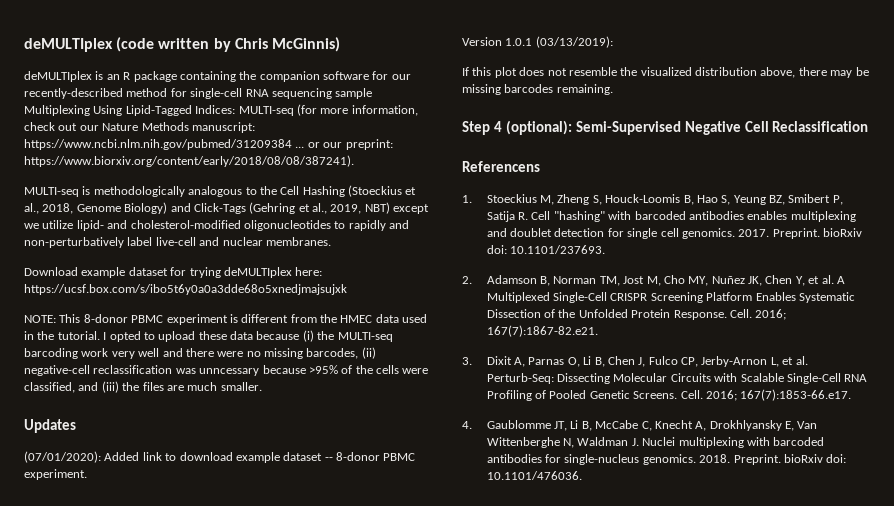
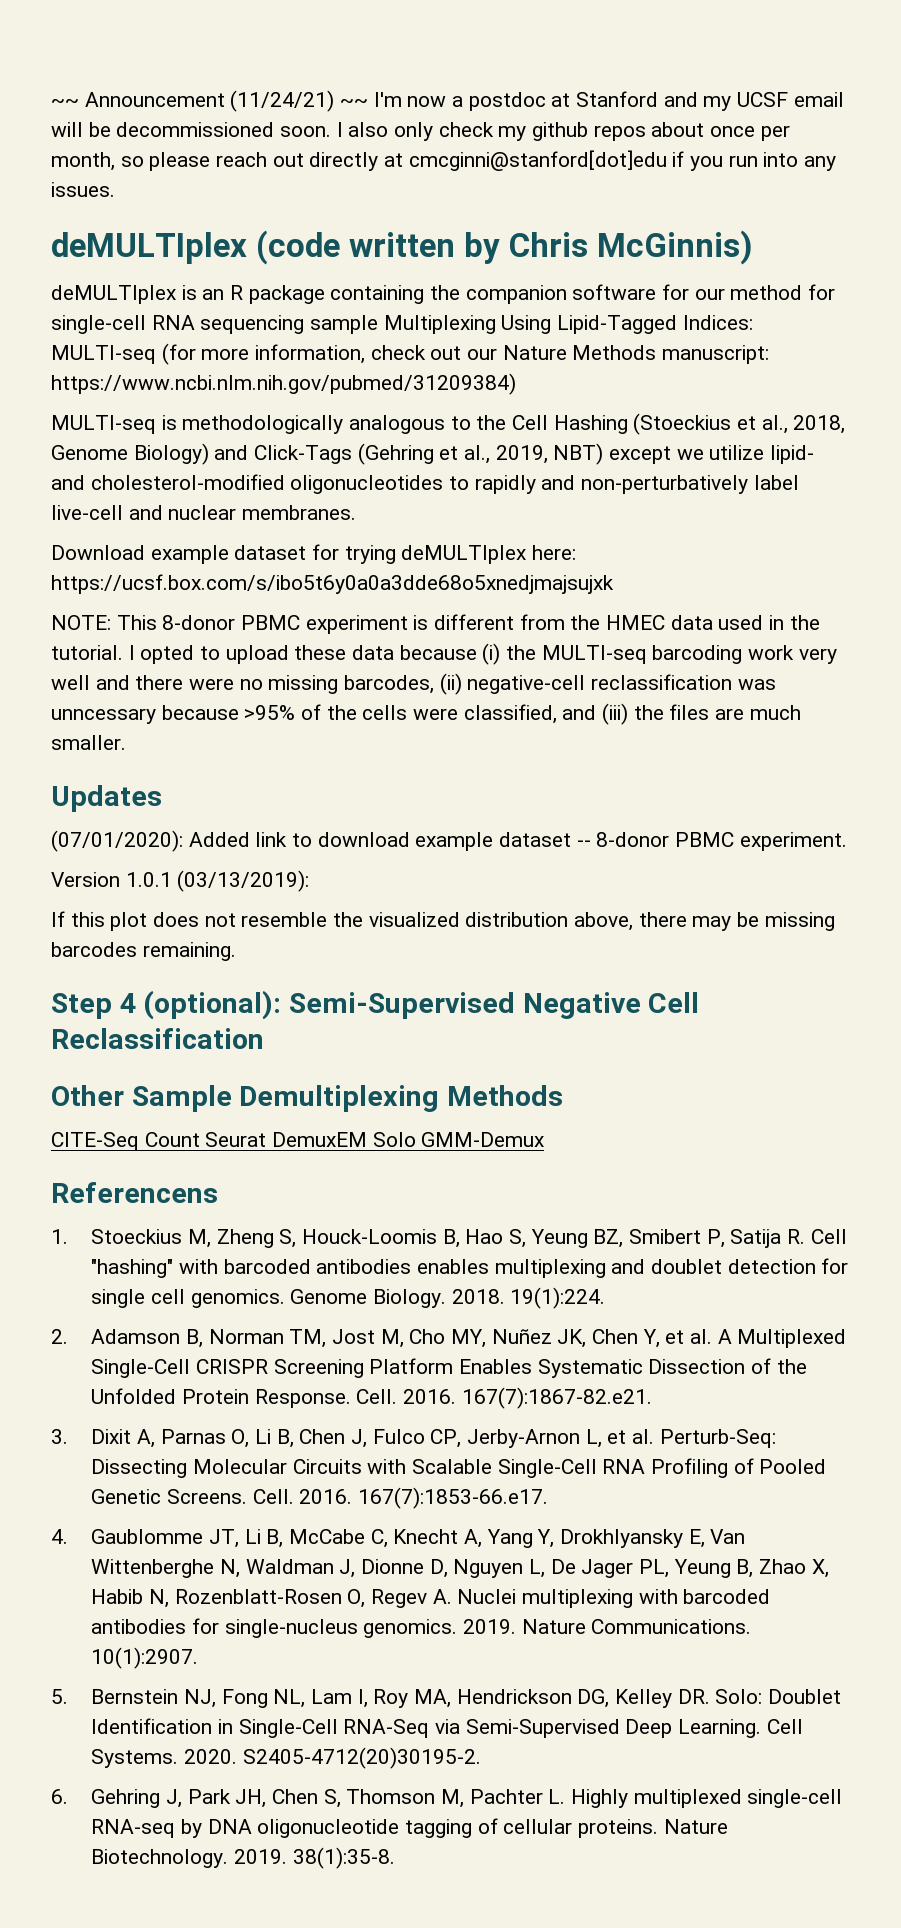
(24, 45) none -> [51,90,844,112] [51,122,790,141] [51,150,837,171] [51,182,115,197] ~~ Announcement (11/24/21) ~~ I'm now a postdoc at Stanford and my UCSF email will be decommissioned soon. I also only check my github repos about once per month, so please reach out directly at cmcginni@stanford[dot]edu if you run into any issues. //
[24,88,123,99] recently-described -> (725, 294) none
[24,139,393,150] [24,155,354,167] https://www.ncbi.nlm.nih.gov/pubmed/31209384 ... or our preprint: https://www.biorxiv.org/content/early/2018/08/08/387241). -> [51,373,516,395] https://www.ncbi.nlm.nih.gov/pubmed/31209384)
(869, 126) none -> [51,1085,564,1112] [51,1132,545,1151] // Other Sample Demultiplexing Methods // CITE-Seq Count Seurat DemuxEM Solo GMM-Demux
[738,228,863,239] [486,245,606,254] 2017. Preprint. bioRxiv doi: 10.1101/237693. -> [290,1287,606,1309] Genome Biology. 2018. 19(1):224.
[755,309,787,320] 2016; -> [403,1389,457,1404] 2016.
[705,390,737,401] 2016; -> [299,1489,353,1504] 2016.
(707, 426) none -> [486,1529,555,1548] Yang Y,
[631,438,639,446] J. -> [339,1559,829,1578] [91,1589,452,1608] J, Dionne D, Nguyen L, De Jager PL, Yeung B, Zhao X, Habib N, Rozenblatt-Rosen O, Regev A.
[699,454,847,465] [486,471,582,480] 2018. Preprint. bioRxiv doi: 10.1101/476036. -> [463,1619,752,1634] [91,1647,199,1669] [51,1689,842,1708] [91,1718,803,1738] [91,1747,481,1769] [51,1789,843,1808] [91,1818,728,1838] [91,1847,395,1869] 2019. Nature Communications. 10(1):2907. // 5. Bernstein NJ, Fong NL, Lam I, Roy MA, Hendrickson DG, Kelley DR. Solo: Doublet Identification in Single-Cell RNA-Seq via Semi-Supervised Deep Learning. Cell Systems. 2020. S2405-4712(20)30195-2. // 6. Gehring J, Park JH, Chen S, Thomson M, Pachter L. Highly multiplexed single-cell RNA-seq by DNA oligonucleotide tagging of cellular proteins. Nature Biotechnology. 2019. 38(1):35-8.

